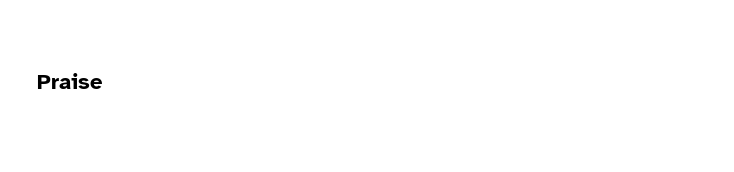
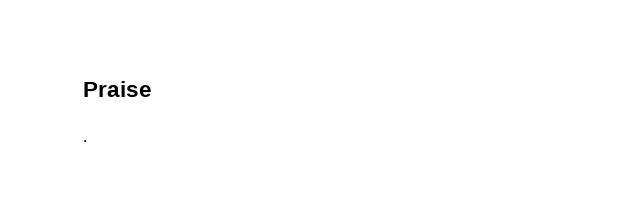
(103, 81) none -> [83,140,87,142] // .

